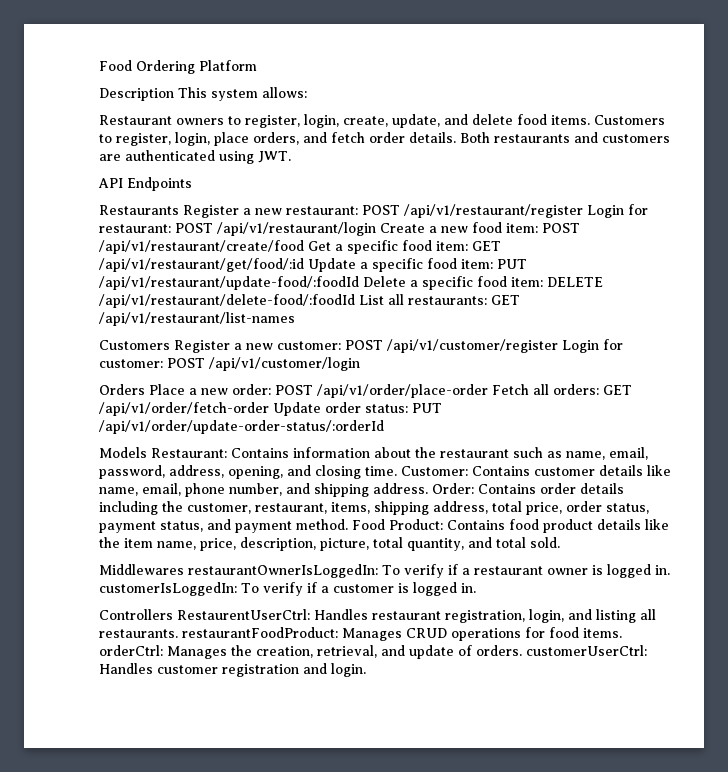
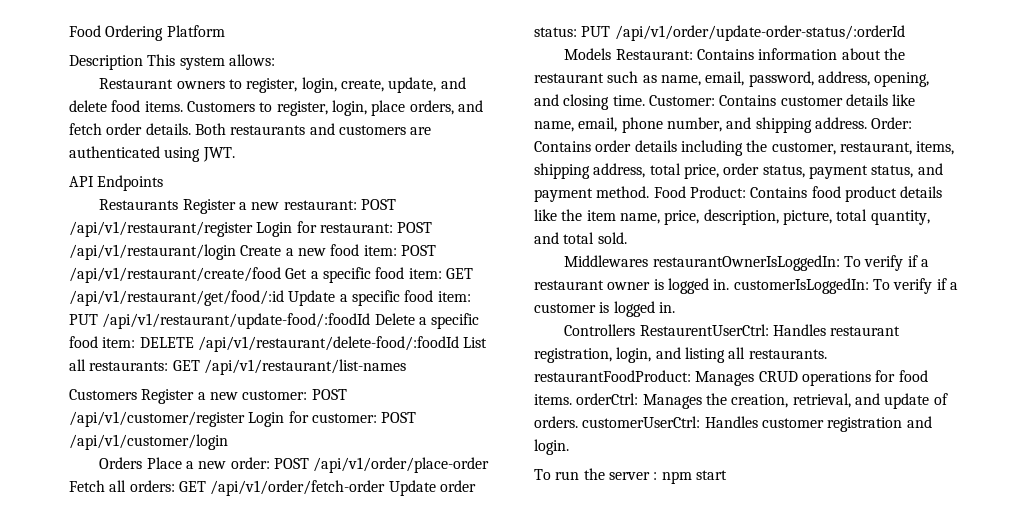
(366, 670) none -> [534,468,727,484] // To run the server : npm start

